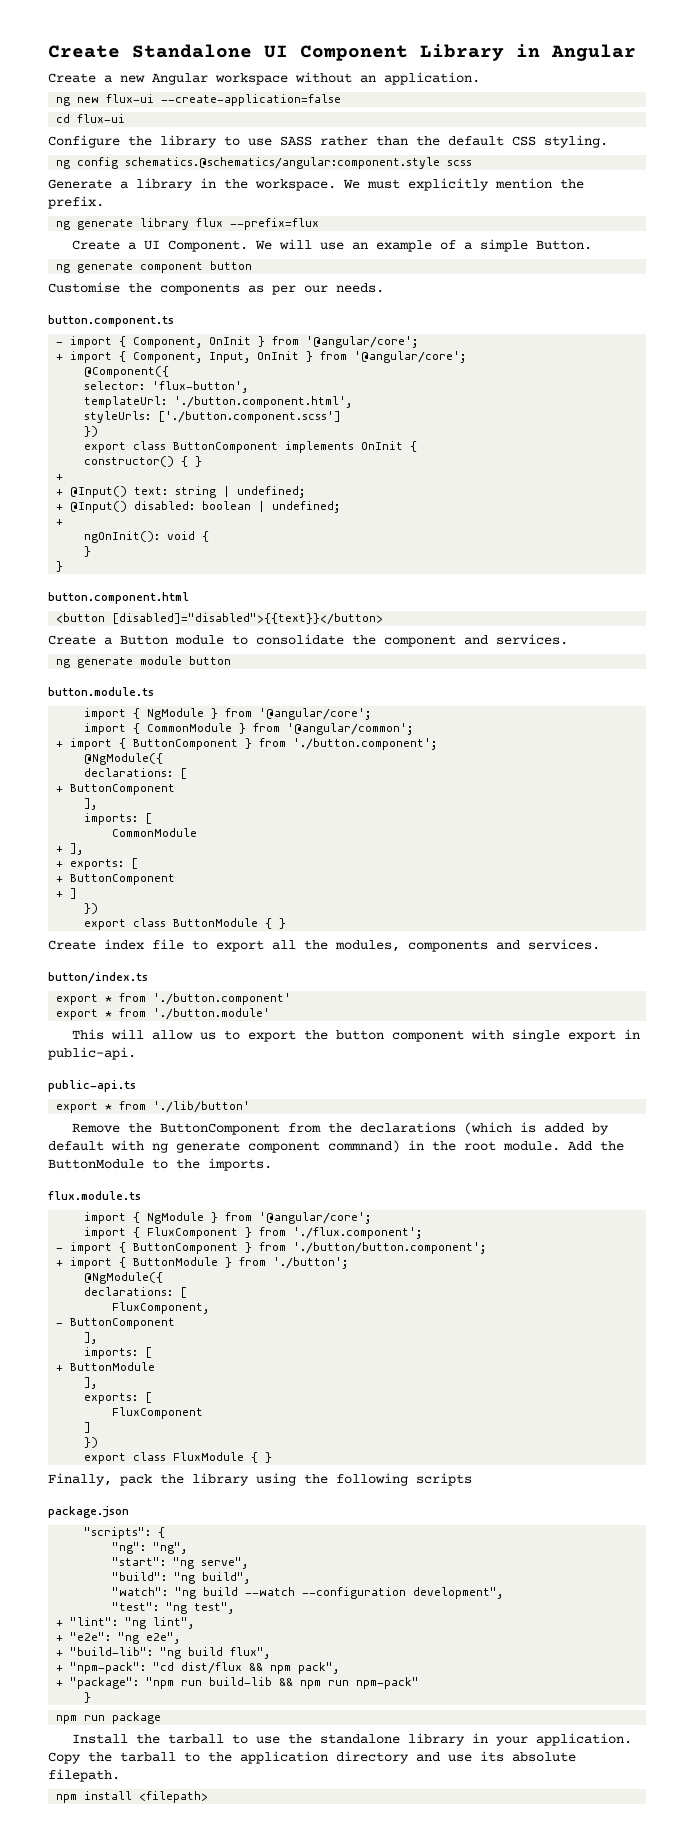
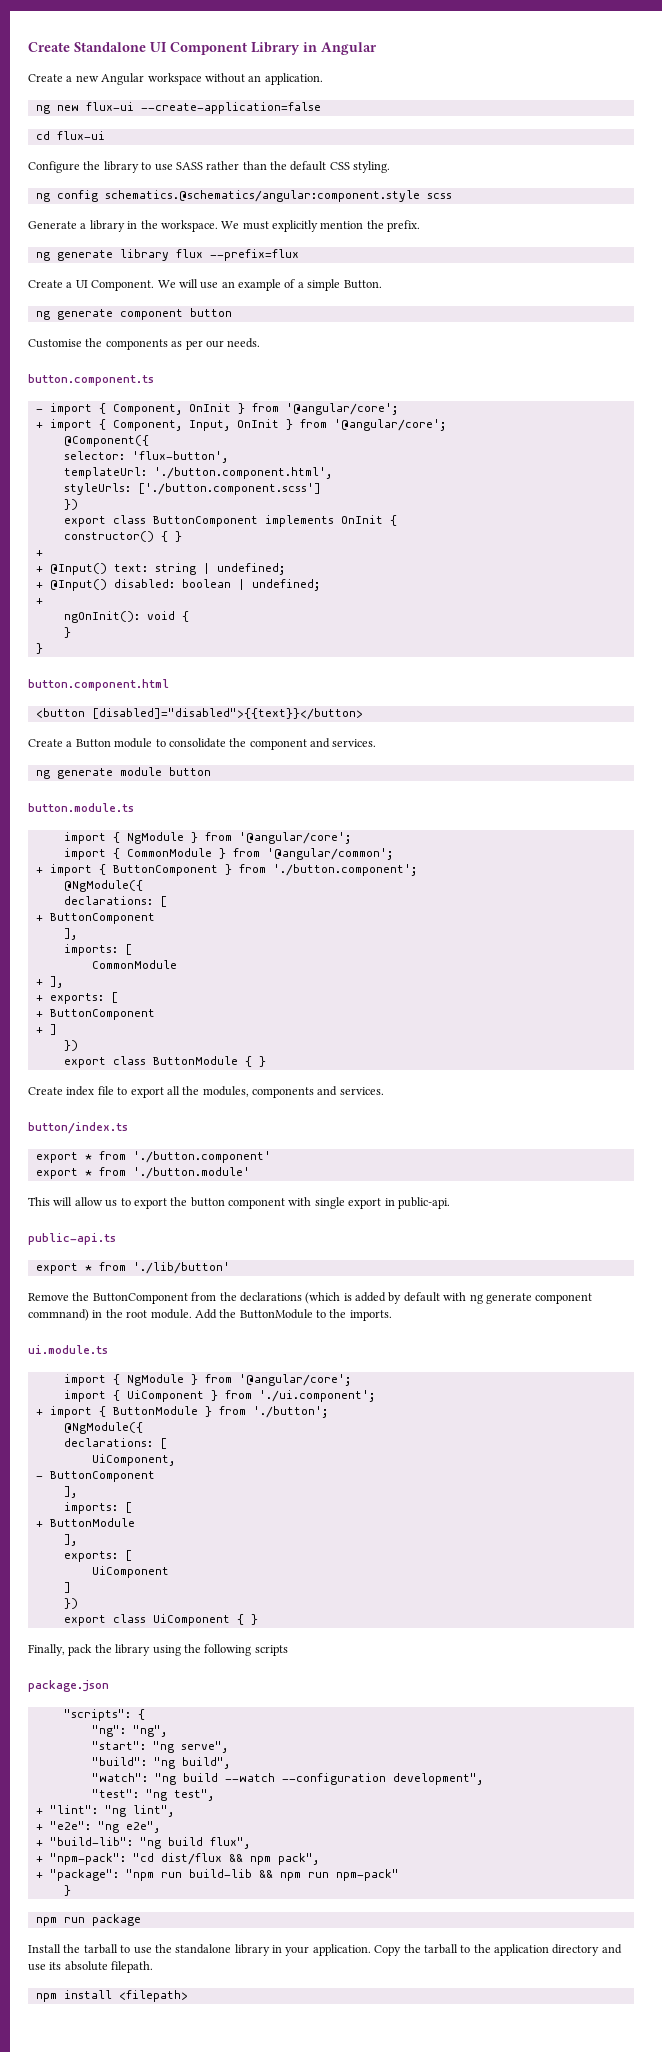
[48,1191,141,1200] [84,1212,372,1224] [84,1227,423,1239] [56,1242,487,1254] flux.module.ts // import { NgModule } from '@angular/core'; // import { FluxComponent } from './flux.component'; // - import { ButtonComponent } from './button/button.component'; -> [28,1345,108,1354] [63,1374,351,1386] [63,1390,375,1402] ui.module.ts // import { NgModule } from '@angular/core'; // import { UiComponent } from './ui.component';
[112,1302,210,1314] FluxComponent, -> [91,1454,175,1466] UiComponent,
[112,1407,204,1419] [84,1422,92,1433] [84,1437,99,1448] [84,1452,245,1464] FluxComponent // ] // }) // export class FluxModule -> [91,1566,169,1578] [63,1582,71,1593] [63,1598,78,1609] [63,1614,230,1626] UiComponent // ] // }) // export class UiComponent

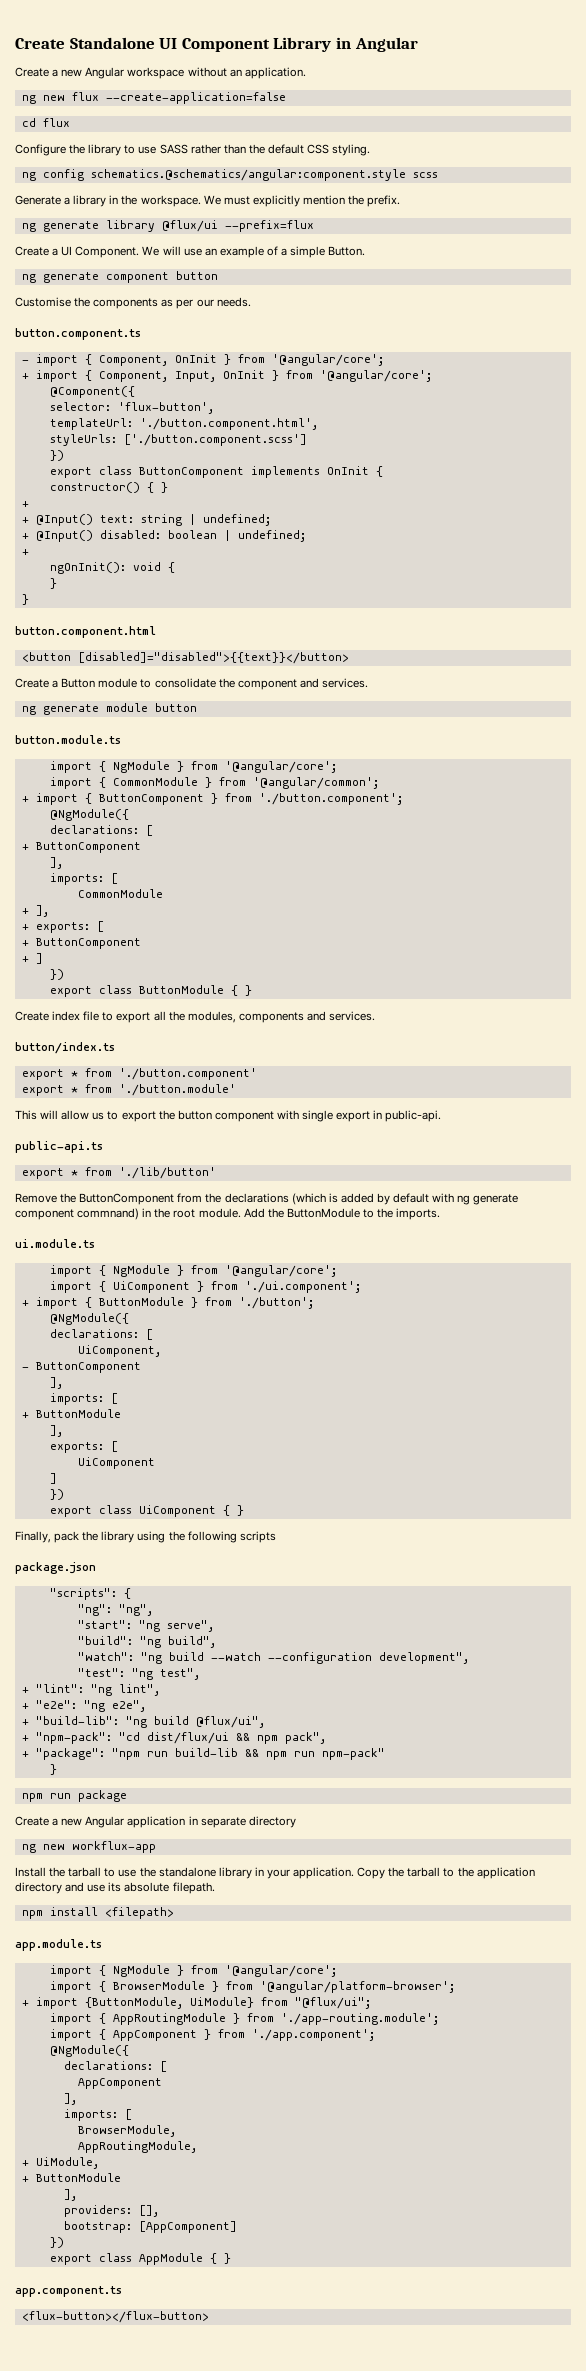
[85,102,134,111] flux-ui -> [71,92,99,101] flux
[56,131,105,140] flux-ui -> [42,118,70,127] flux
[175,249,203,258] flux -> [161,220,218,232] @flux/ui
[209,1837,250,1849] flux", -> [195,1716,265,1728] @flux/ui",
[160,1853,222,1865] dist/flux -> [146,1732,229,1744] dist/flux/ui
(141, 1920) none -> [15,1816,296,1828] [21,1841,156,1853] // Create a new Angular application in separate directory // ng new workflux-app
(188, 1996) none -> [15,1939,102,1951] [49,1965,337,1977] [49,1981,455,1993] [21,1997,371,2009] [49,2013,439,2025] [49,2029,375,2041] [49,2045,129,2057] [63,2061,167,2072] [77,2078,162,2089] [63,2093,77,2105] [63,2109,132,2121] [77,2125,176,2137] [77,2141,197,2153] [21,2157,99,2169] [21,2173,121,2182] [63,2189,77,2201] [63,2205,159,2217] [63,2221,237,2233] [49,2237,64,2248] [49,2253,231,2265] [15,2286,122,2297] [21,2311,209,2323] // app.module.ts // import { NgModule } from '@angular/core'; // import { BrowserModule } from '@angular/platform-browser'; // + import {ButtonModule, UiModule} from "@flux/ui"; // import { AppRoutingModule } from './app-routing.module'; // import { AppComponent } from './app.component'; // @NgModule({ // declarations: [ // AppComponent // ], // imports: [ // BrowserModule, // AppRoutingModule, // + UiModule, // + ButtonModule // ], // providers: [], // bootstrap: [AppComponent] // }) // export class AppModule { } // app.component.ts // <flux-button></flux-button>

